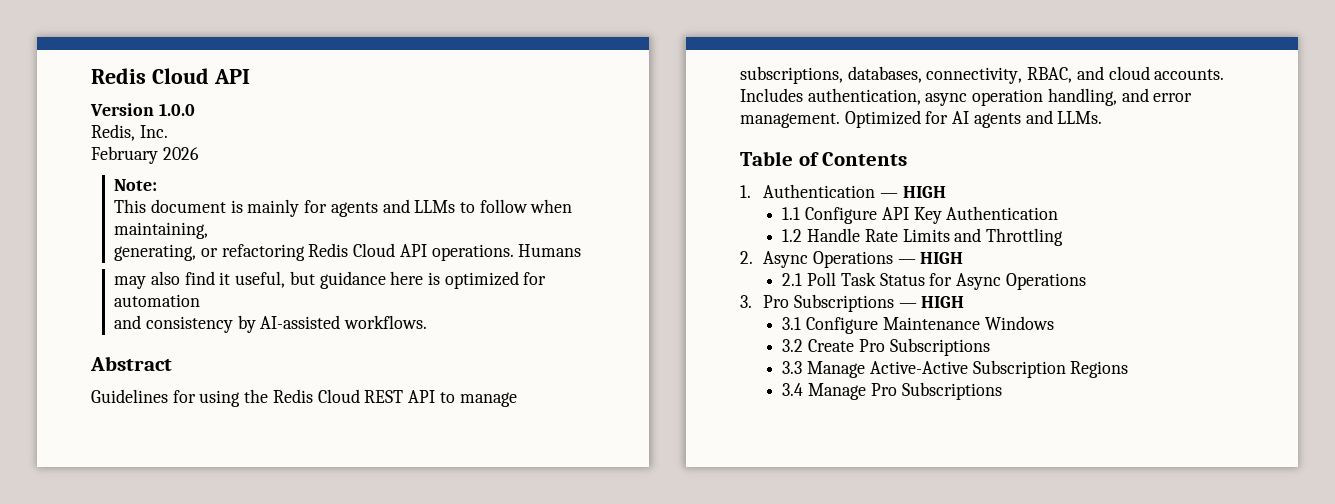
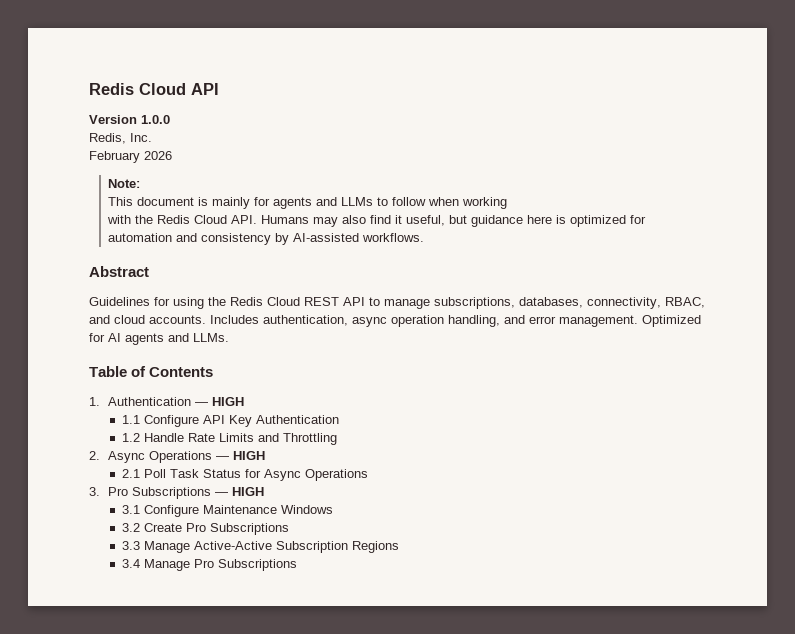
[114,222,209,239] [114,243,514,261] maintaining, // generating, or refactoring Redis Cloud API operations. -> [461,197,507,209] [106,215,257,224] working // with the Redis Cloud API.
(582, 250) // -> (309, 219) none
(201, 300) // -> (172, 237) none

